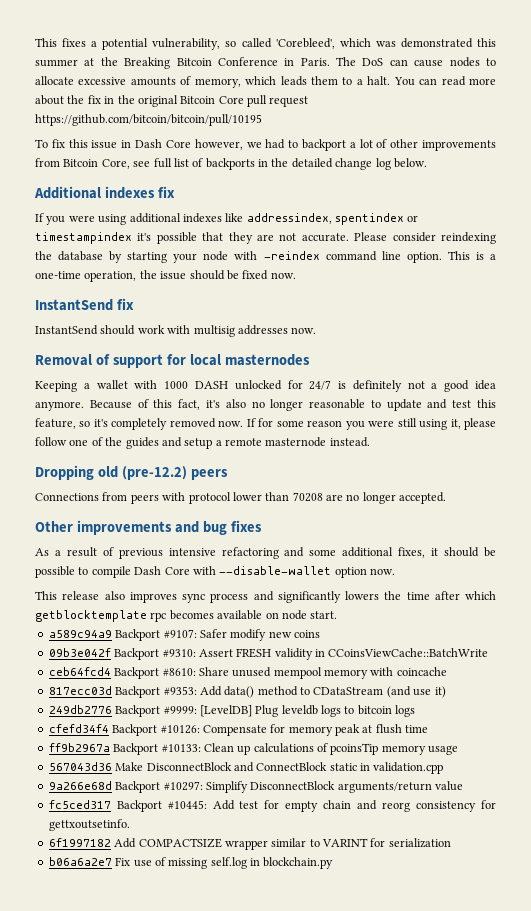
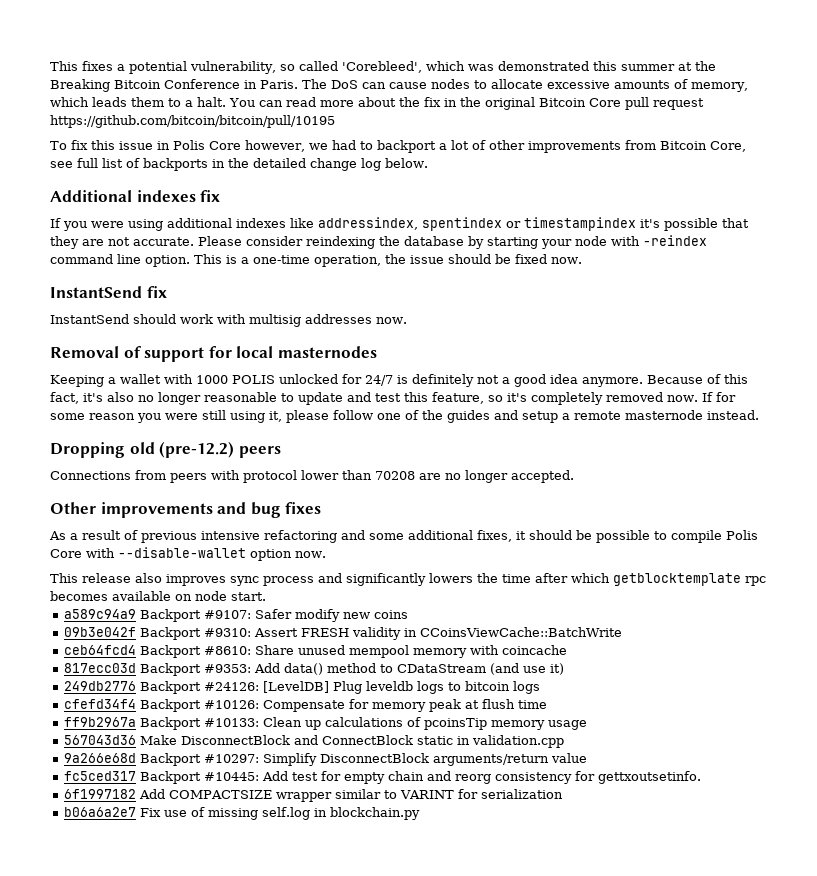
[135,139,163,148] Dash -> [172,140,205,150] Polis
[194,381,228,389] DASH -> [232,375,275,384] POLIS
[134,566,162,575] Dash -> [726,530,758,540] Polis
[163,706,197,714] #9999: -> [204,682,260,691] #24126:

